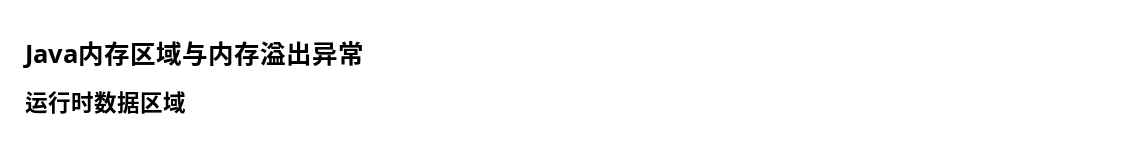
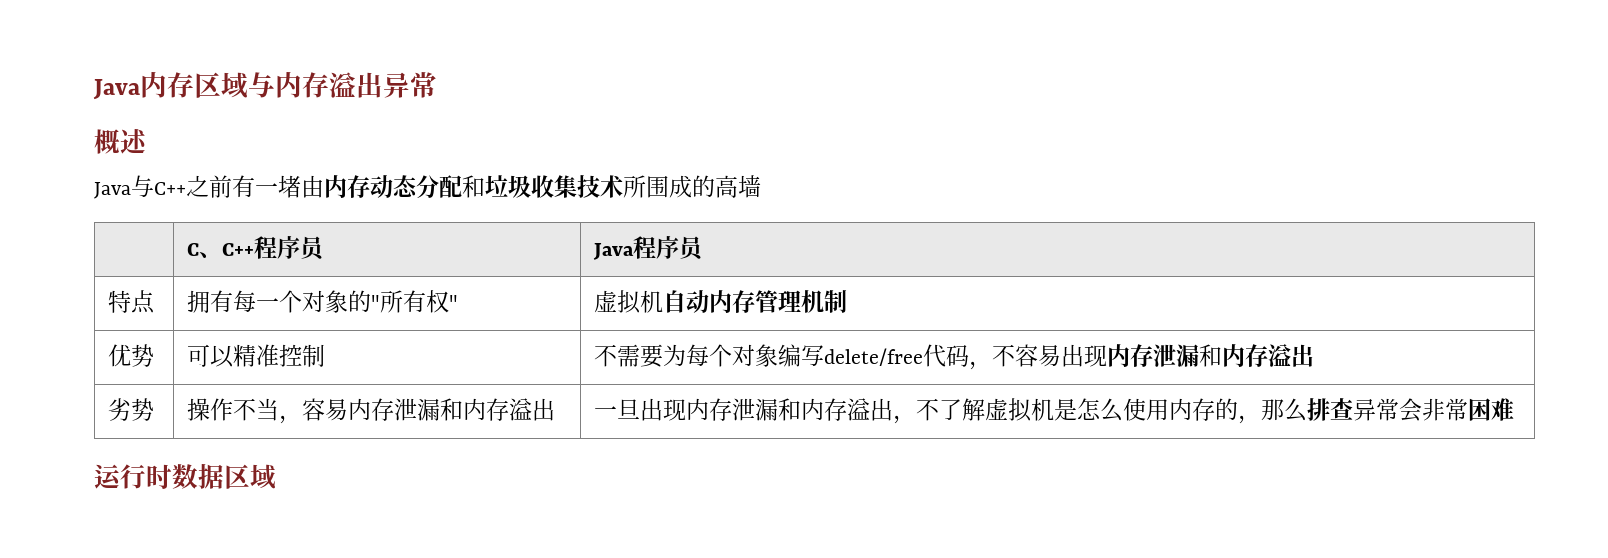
(364, 53) none -> [94,128,148,154] [94,175,761,199] [186,236,326,261] [592,236,705,261] [107,290,155,314] [186,290,458,313] [593,290,847,314] [107,344,154,367] [186,344,325,368] [593,344,1314,370] [107,398,154,421] [186,398,555,424] [593,398,1514,424] // 概述 // Java与C++之前有一堵由内存动态分配和垃圾收集技术所围成的高墙 // | C、C++程序员 | Java程序员 // 特点 | 拥有每一个对象的"所有权" | 虚拟机自动内存管理机制 // 优势 | 可以精准控制 | 不需要为每个对象编写delete/free代码，不容易出现内存泄漏和内存溢出 // 劣势 | 操作不当，容易内存泄漏和内存溢出 | 一旦出现内存泄漏和内存溢出，不了解虚拟机是怎么使用内存的，那么排查异常会非常困难

